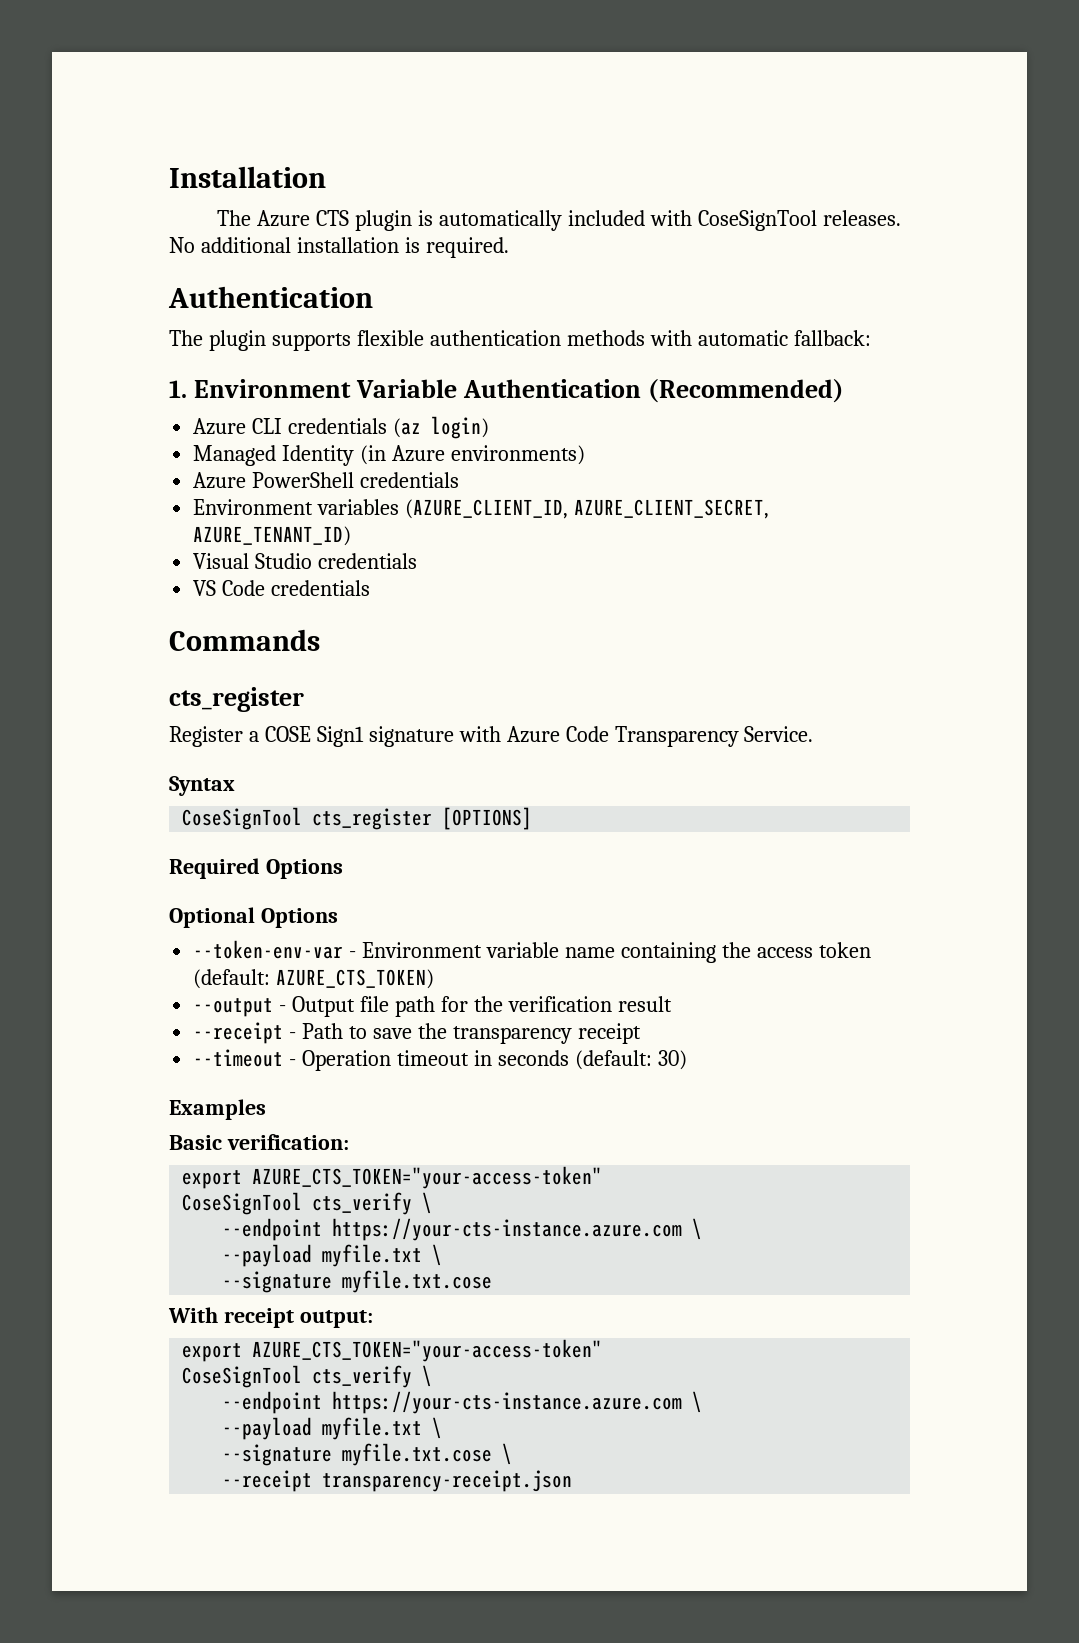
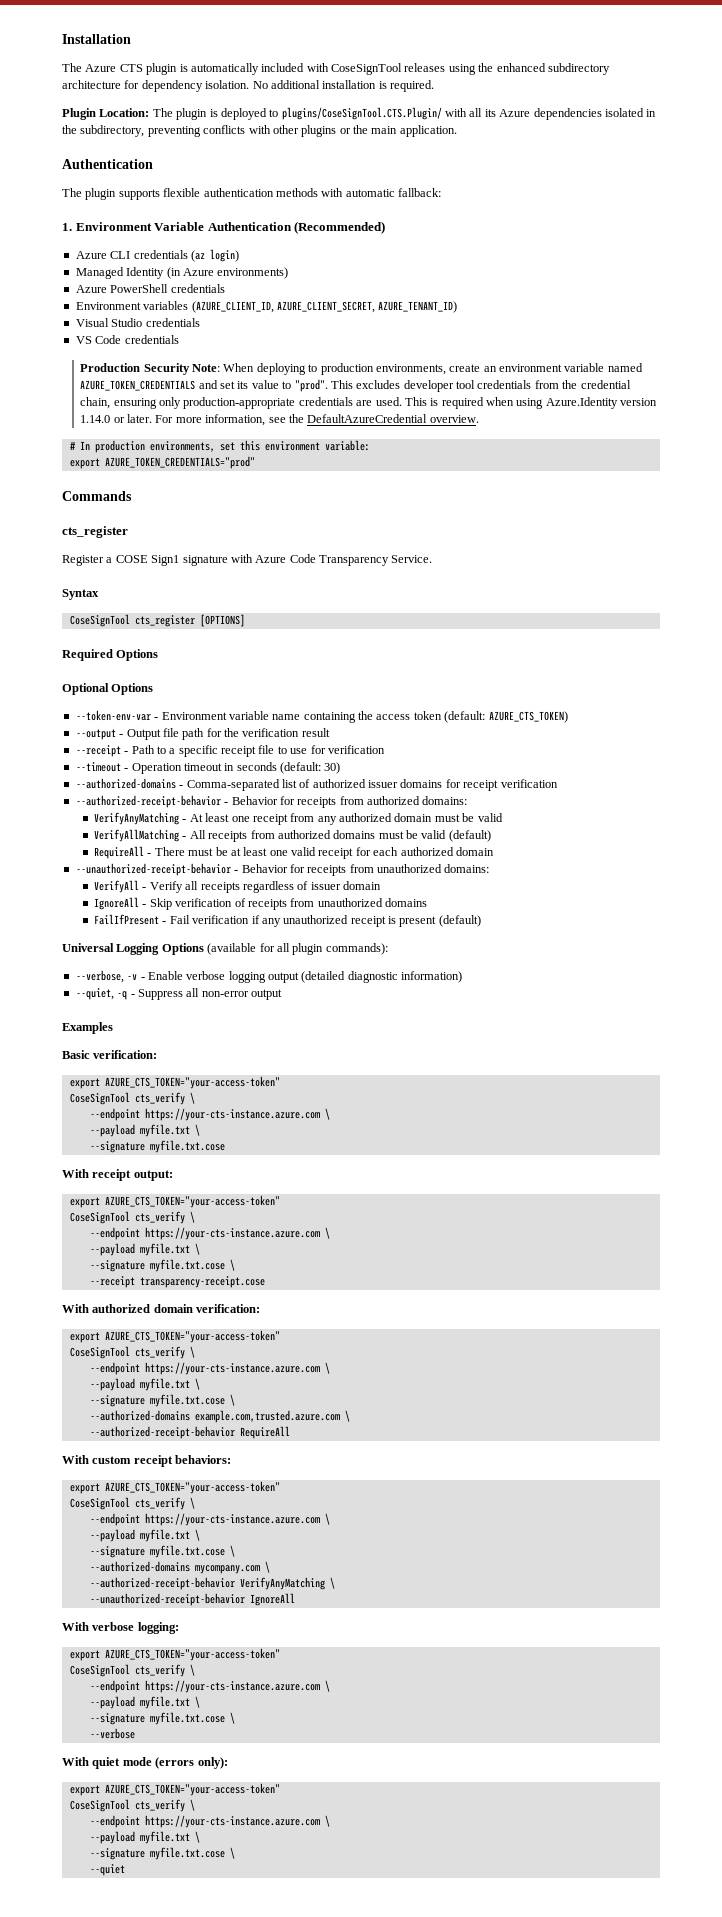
[822,210,901,226] releases. -> [404,63,610,75] [62,80,250,92] releases using the enhanced subdirectory architecture for dependency isolation.
(509, 247) none -> [62,107,657,120] [62,125,457,137] // Plugin Location: The plugin is deployed to plugins/CoseSignTool.CTS.Plugin/ with all its Azure dependencies isolated in the subdirectory, preventing conflicts with other plugins or the main application.
(371, 588) none -> [80,363,643,375] [80,379,631,392] [80,397,658,409] [80,414,479,426] [69,440,370,453] [69,456,255,469] // Production Security Note: When deploying to production environments, create an environment variable named AZURE_TOKEN_CREDENTIALS and set its value to "prod". This excludes developer tool credentials from the credential chain, ensuring only production-appropriate credentials are used. This is required when using Azure.Identity version 1.14.0 or later. For more information, see the DefaultAzureCredential overview. // # In production environments, set this environment variable: // export AZURE_TOKEN_CREDENTIALS="prod"
[372,1023,641,1044] save the transparency receipt -> [169,745,385,757] a specific receipt file to use for verification
(687, 1060) none -> [75,778,558,791] [75,795,468,808] [94,812,503,825] [94,829,491,842] [94,846,494,859] [75,863,490,876] [94,880,382,893] [94,897,428,910] [94,914,481,927] [62,943,388,955] [75,970,463,983] [75,988,282,1000] // --authorized-domains - Comma-separated list of authorized issuer domains for receipt verification // --authorized-receipt-behavior - Behavior for receipts from authorized domains: // VerifyAnyMatching - At least one receipt from any authorized domain must be valid // VerifyAllMatching - All receipts from authorized domains must be valid (default) // RequireAll - There must be at least one valid receipt for each authorized domain // --unauthorized-receipt-behavior - Behavior for receipts from unauthorized domains: // VerifyAll - Verify all receipts regardless of issuer domain // IgnoreAll - Skip verification of receipts from unauthorized domains // FailIfPresent - Fail verification if any unauthorized receipt is present (default) // Universal Logging Options (available for all plugin commands): // --verbose, -v - Enable verbose logging output (detailed diagnostic information) // --quiet, -q - Suppress all non-error output
[322,1470,573,1492] transparency-receipt.json -> [139,1276,265,1288] [62,1304,261,1313] [69,1330,280,1343] [69,1346,195,1359] [89,1362,330,1375] [89,1378,200,1391] [89,1394,235,1407] [89,1410,350,1423] [89,1426,290,1439] [62,1455,232,1467] [69,1481,280,1494] [69,1497,195,1510] [89,1513,330,1526] [89,1529,200,1542] [89,1545,235,1558] [89,1561,270,1574] [89,1577,335,1590] [89,1593,295,1606] [62,1622,179,1634] [69,1648,280,1661] [69,1664,195,1677] [89,1680,330,1693] [89,1696,200,1709] [89,1712,235,1725] [89,1728,135,1739] [62,1757,228,1769] [69,1783,280,1796] [69,1799,195,1812] [89,1815,330,1828] [89,1831,200,1844] [89,1847,235,1860] [89,1864,125,1876] transparency-receipt.cose // With authorized domain verification: // export AZURE_CTS_TOKEN="your-access-token" // CoseSignTool cts_verify \ // --endpoint https://your-cts-instance.azure.com \ // --payload myfile.txt \ // --signature myfile.txt.cose \ // --authorized-domains example.com,trusted.azure.com \ // --authorized-receipt-behavior RequireAll // With custom receipt behaviors: // export AZURE_CTS_TOKEN="your-access-token" // CoseSignTool cts_verify \ // --endpoint https://your-cts-instance.azure.com \ // --payload myfile.txt \ // --signature myfile.txt.cose \ // --authorized-domains mycompany.com \ // --authorized-receipt-behavior VerifyAnyMatching \ // --unauthorized-receipt-behavior IgnoreAll // With verbose logging: // export AZURE_CTS_TOKEN="your-access-token" // CoseSignTool cts_verify \ // --endpoint https://your-cts-instance.azure.com \ // --payload myfile.txt \ // --signature myfile.txt.cose \ // --verbose // With quiet mode (errors only): // export AZURE_CTS_TOKEN="your-access-token" // CoseSignTool cts_verify \ // --endpoint https://your-cts-instance.azure.com \ // --payload myfile.txt \ // --signature myfile.txt.cose \ // --quiet

